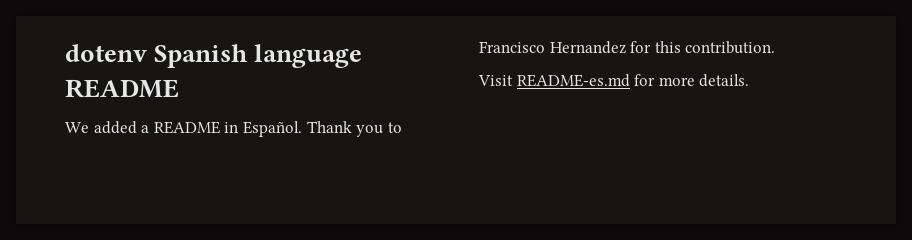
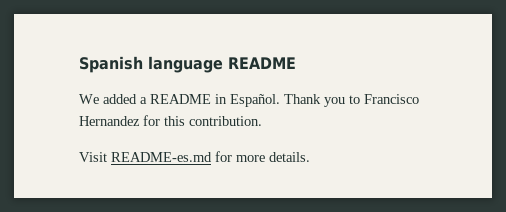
[65,44,147,62] dotenv -> (79, 64) none

